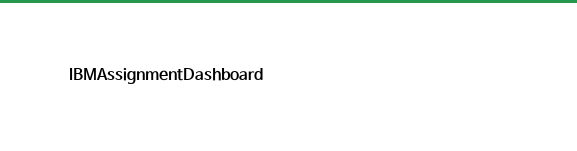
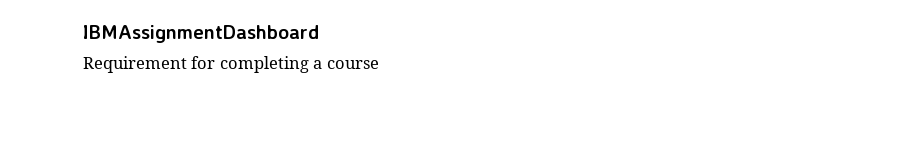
(263, 76) none -> [83,56,379,73] // Requirement for completing a course

